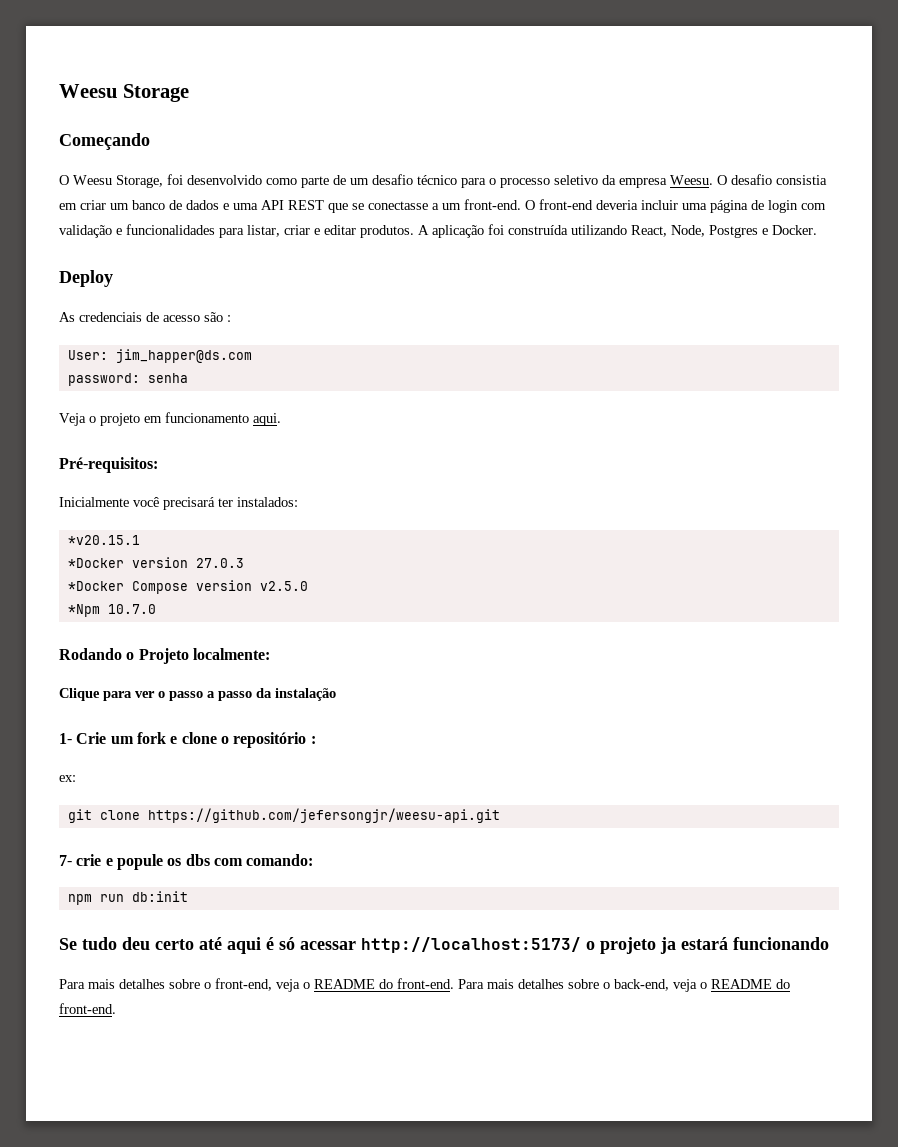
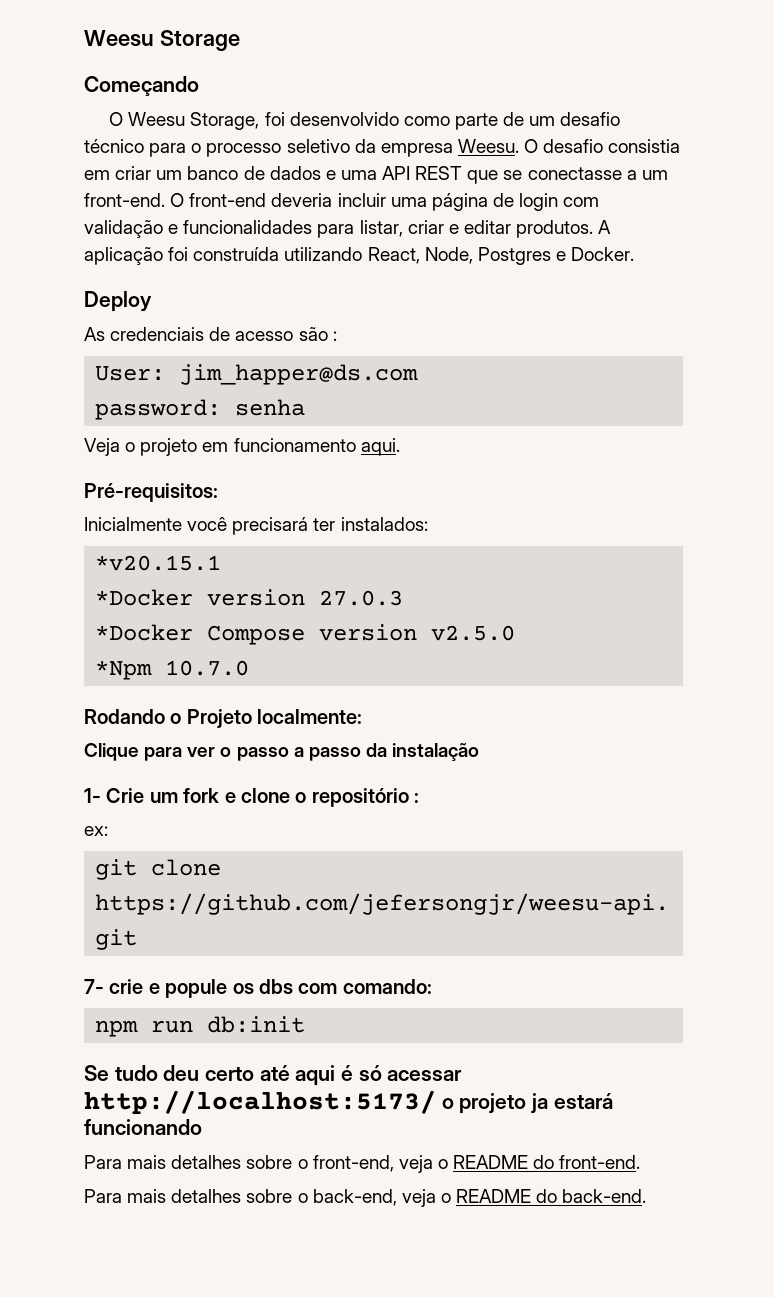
(454, 983) none -> (641, 1162) //
[59,1003,116,1014] front-end. -> [562,1189,647,1203] back-end.

